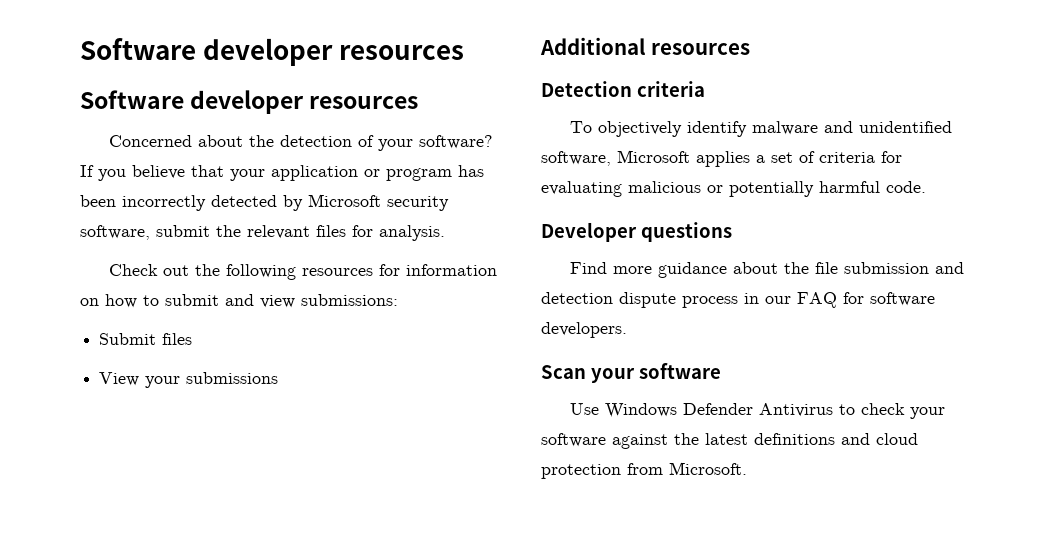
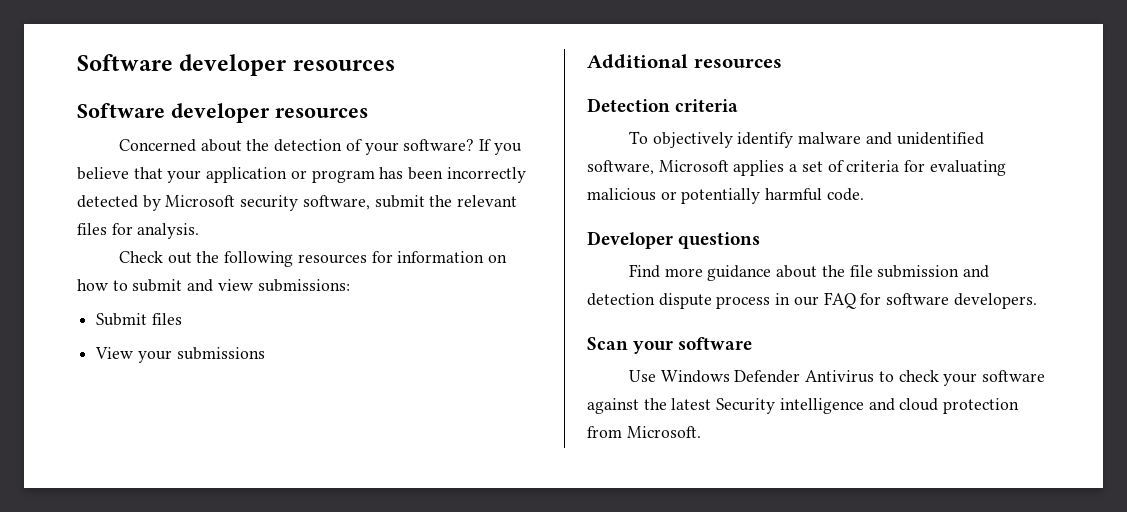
[754,433,835,445] definitions -> [716,398,864,414] Security intelligence

